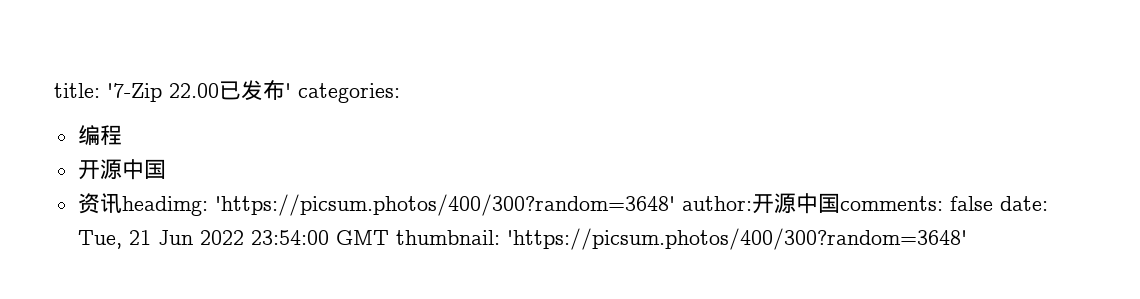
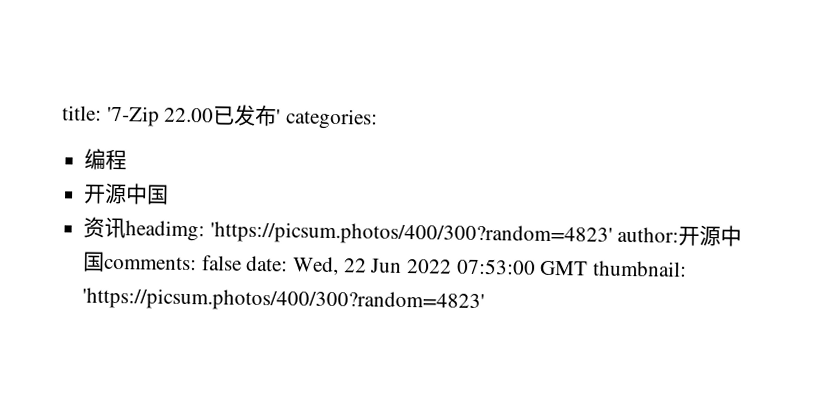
[214,194,675,216] 'https://picsum.photos/400/300?random=3648' -> [209,221,613,247] 'https://picsum.photos/400/300?random=4823'
[77,230,151,249] Tue, 21 -> [293,256,367,276] Wed, 22
[250,230,329,245] 23:54:00 -> [456,258,536,275] 07:53:00
[506,228,967,250] 'https://picsum.photos/400/300?random=3648' -> [82,287,486,314] 'https://picsum.photos/400/300?random=4823'

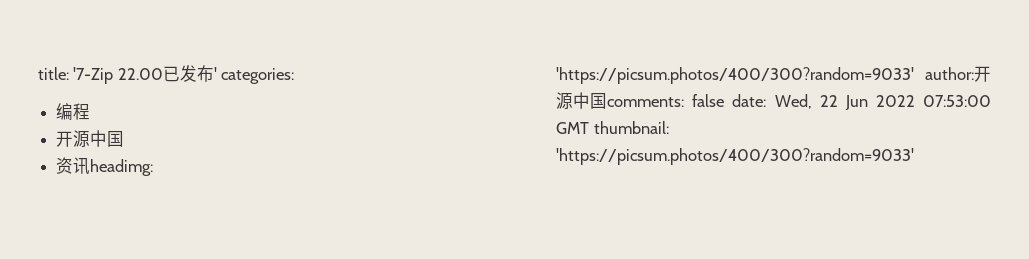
[209,221,613,247] 'https://picsum.photos/400/300?random=4823' -> [556,67,915,84] 'https://picsum.photos/400/300?random=9033'
[82,287,486,314] 'https://picsum.photos/400/300?random=4823' -> [556,148,915,165] 'https://picsum.photos/400/300?random=9033'

